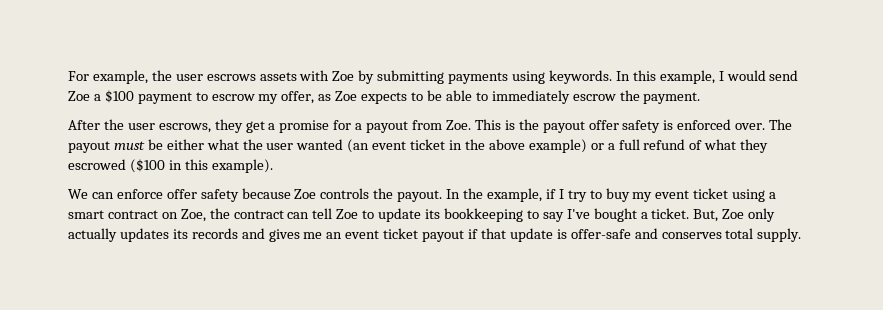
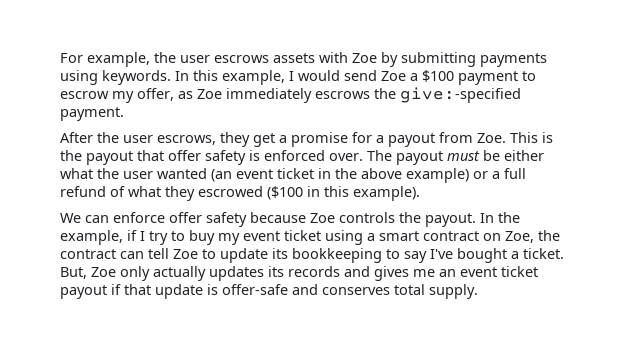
[361,90,640,104] expects to be able to immediately escrow the -> [226,87,521,103] immediately escrows the give:-specified
(585, 127) none -> [137,150,164,161] that

